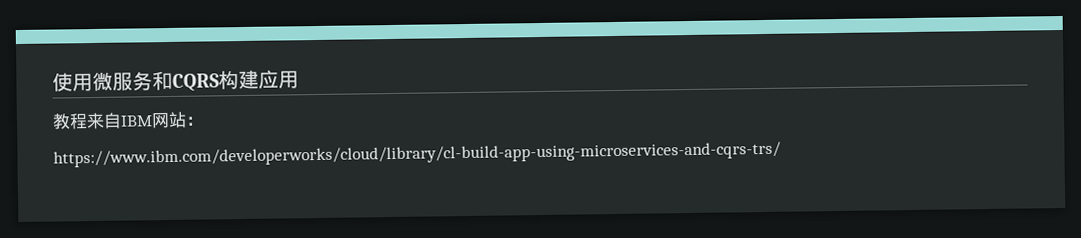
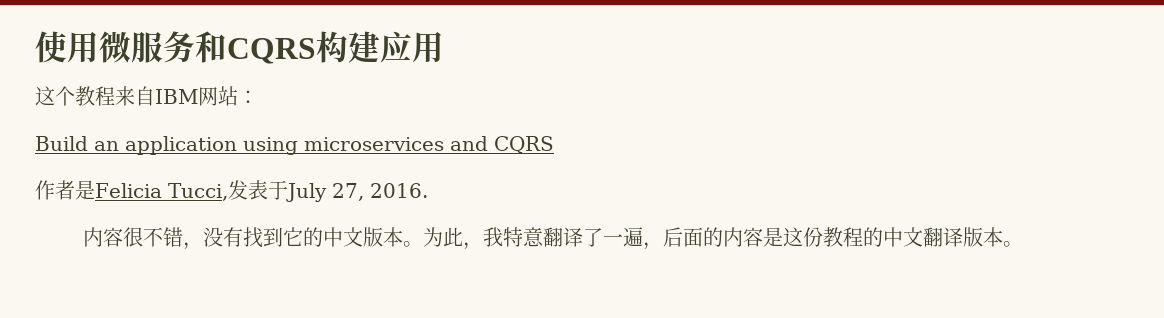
(299, 79) none -> [35,86,75,106] 这个
[53,141,781,168] https://www.ibm.com/developerworks/cloud/library/cl-build-app-using-microservices-and-cqrs-trs/ -> [35,136,554,155] [35,180,428,202] [83,227,1024,250] Build an application using microservices and CQRS // 作者是Felicia Tucci,发表于July 27, 2016. // 内容很不错，没有找到它的中文版本。为此，我特意翻译了一遍，后面的内容是这份教程的中文翻译版本。

